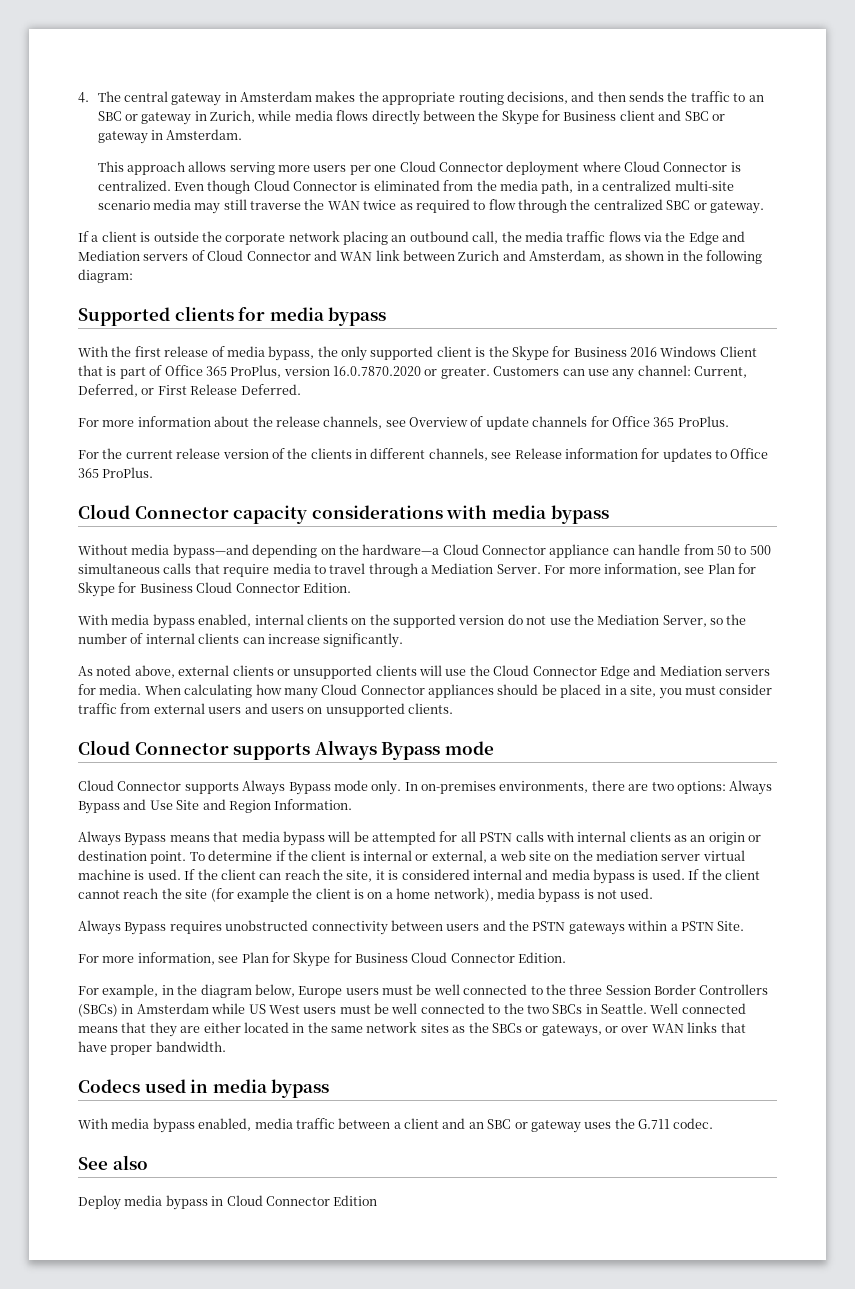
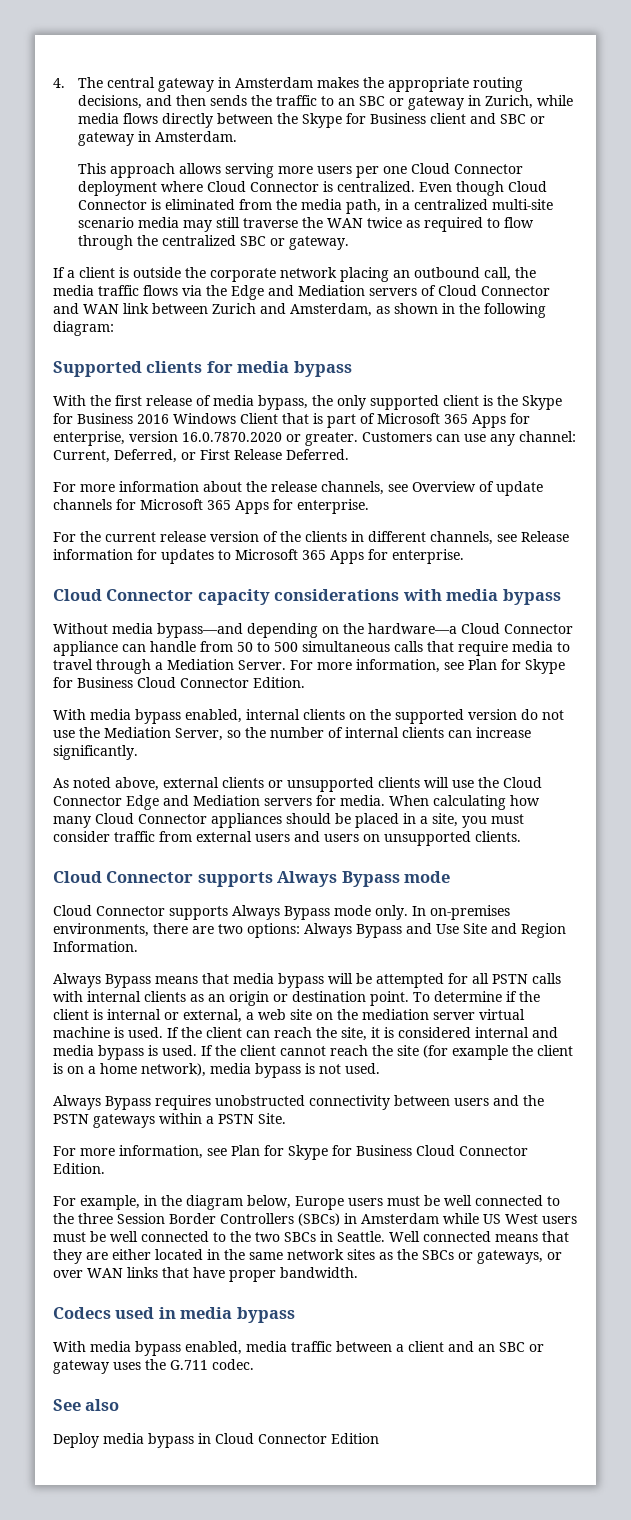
[164,365,282,378] Office 365 ProPlus, -> [377,413,530,428] [53,431,125,446] Microsoft 365 Apps for enterprise,
[611,416,729,427] Office 365 ProPlus. -> [140,499,369,514] Microsoft 365 Apps for enterprise.
[730,448,769,459] [78,467,154,478] Office 365 ProPlus. -> [235,549,464,564] Microsoft 365 Apps for enterprise.

